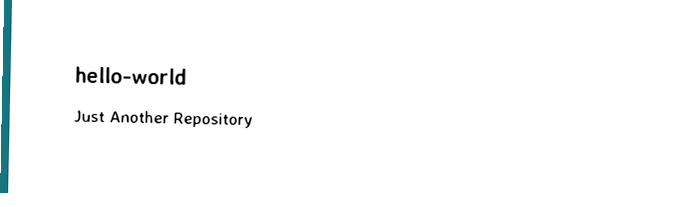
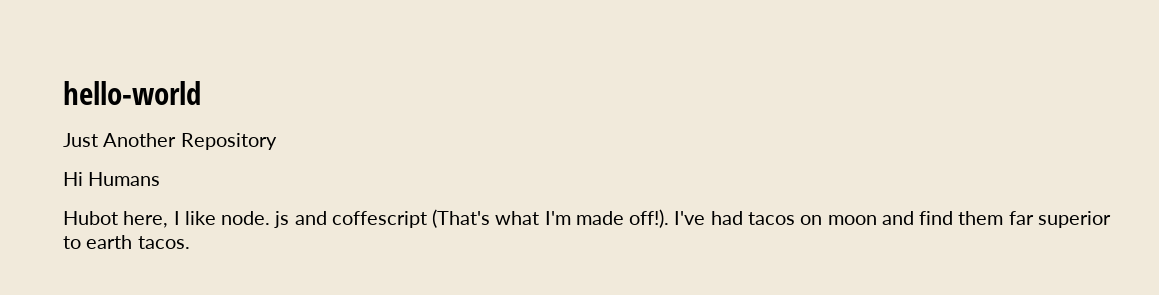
(253, 120) none -> [63,172,161,186] [63,209,1111,228] [63,235,190,249] // Hi Humans // Hubot here, I like node. js and coffescript (That's what I'm made off!). I've had tacos on moon and find them far superior to earth tacos.

